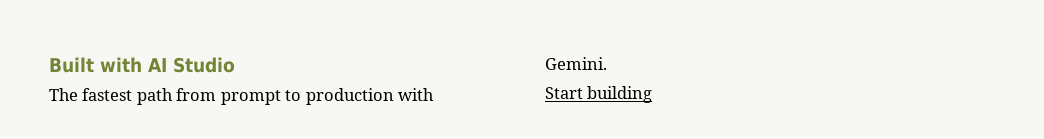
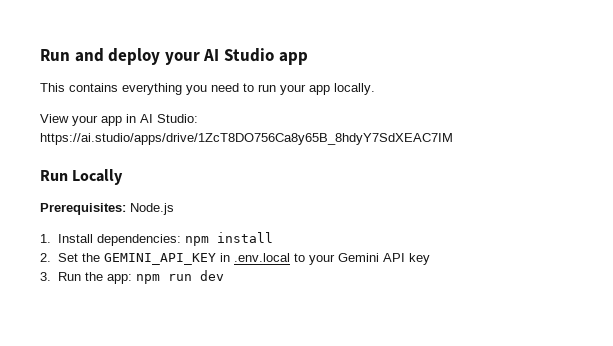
[49,57,235,73] [49,88,435,105] [545,57,607,70] [545,86,653,103] Built with AI Studio // The fastest path from prompt to production with Gemini. // Start building -> [40,48,308,65] [40,83,375,95] [40,114,198,126] [40,133,453,145] [40,169,124,185] [40,203,174,215] [40,232,273,246] [40,253,430,265] [40,270,224,284] Run and deploy your AI Studio app // This contains everything you need to run your app locally. // View your app in AI Studio: https://ai.studio/apps/drive/1ZcT8DO756Ca8y65B_8hdyY7SdXEAC7IM // Run Locally // Prerequisites: Node.js // 1. Install dependencies: npm install // 2. Set the GEMINI_API_KEY in .env.local to your Gemini API key // 3. Run the app: npm run dev

